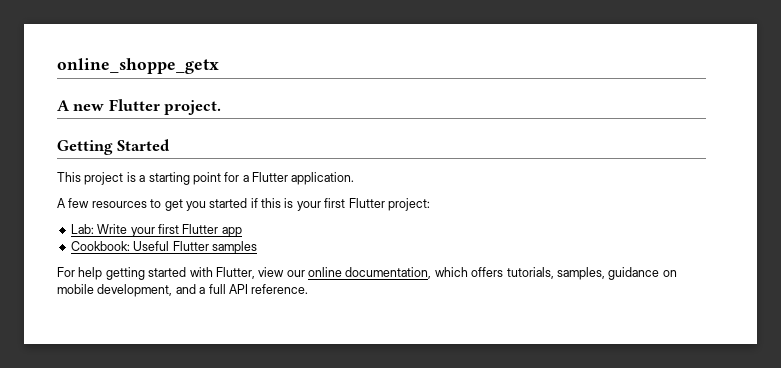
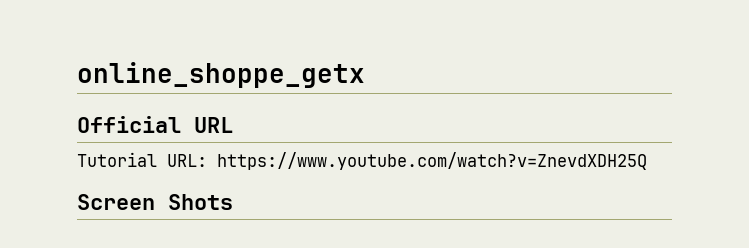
[57,99,222,115] [57,139,171,155] [57,172,355,185] [57,198,430,211] [70,224,242,237] [70,241,257,254] [57,267,677,280] [57,284,309,297] A new Flutter project. // Getting Started // This project is a starting point for a Flutter application. // A few resources to get you started if this is your first Flutter project: // Lab: Write your first Flutter app // Cookbook: Useful Flutter samples // For help getting started with Flutter, view our online documentation, which offers tutorials, samples, guidance on mobile development, and a full API reference. -> [77,116,233,133] [77,152,647,170] [77,194,233,210] Official URL // Tutorial URL: https://www.youtube.com/watch?v=ZnevdXDH25Q // Screen Shots

